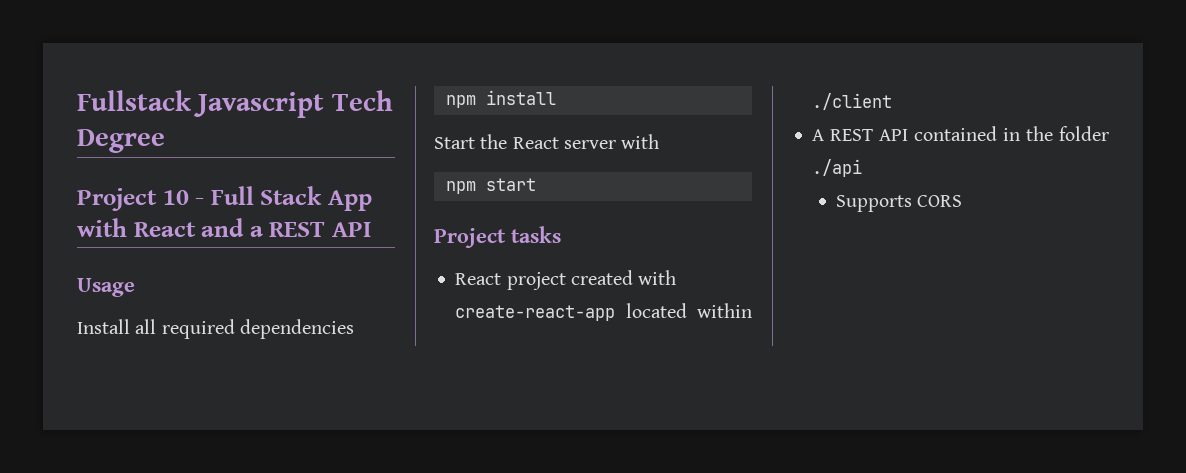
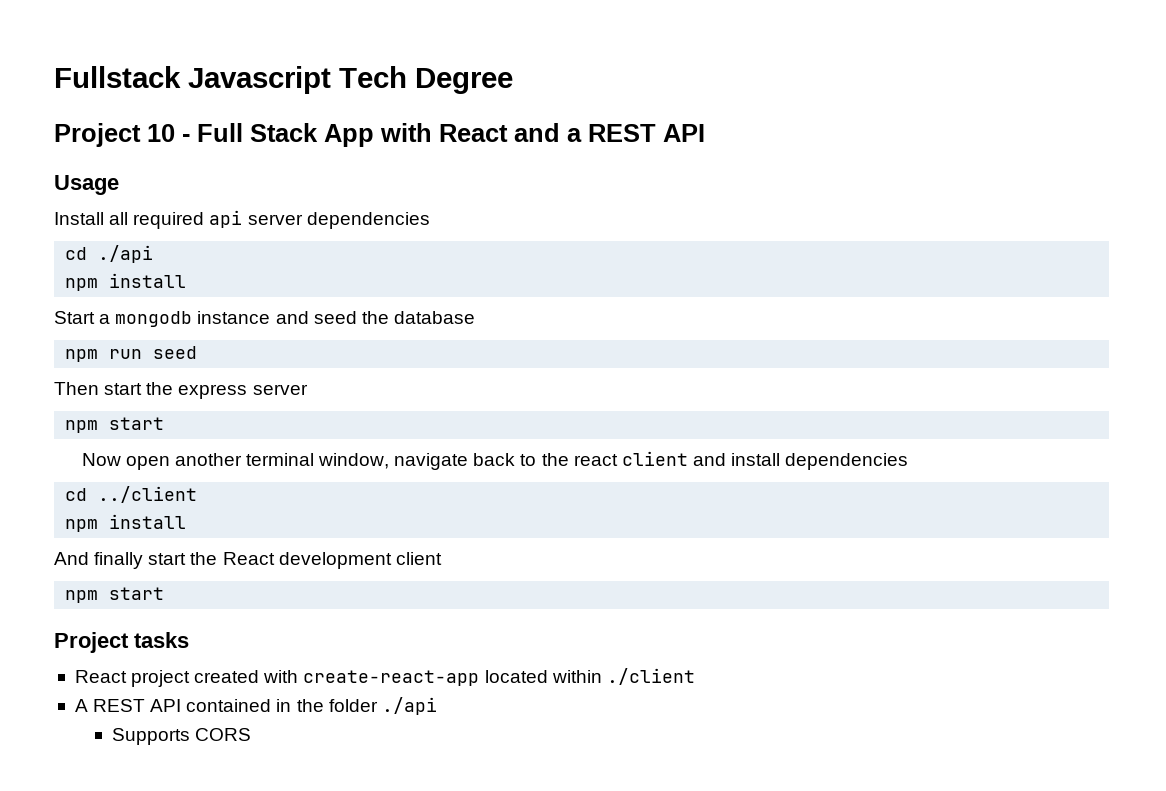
[239,319,354,339] dependencies -> [209,210,430,229] [65,245,154,263] api server dependencies // cd ./api
[480,134,660,149] the React server with -> [99,311,475,327] [65,346,198,362] [54,382,308,399] [65,417,165,433] [81,451,909,470] [65,486,198,503] [65,514,187,532] [54,552,442,569] a mongodb instance and seed the database // npm run seed // Then start the express server // npm start // Now open another terminal window, navigate back to the react client and install dependencies // cd ../client // npm install // And finally start the React development client

